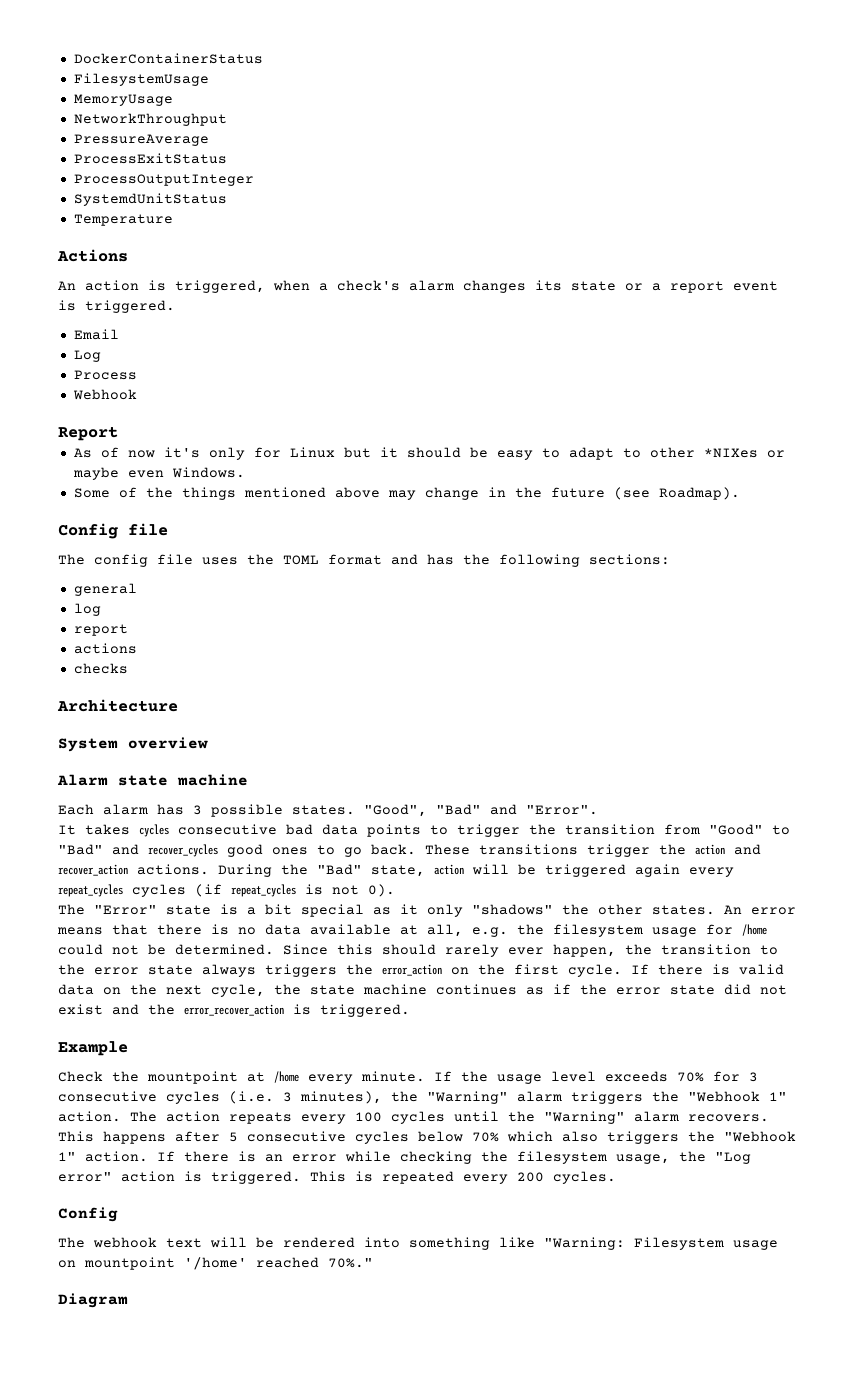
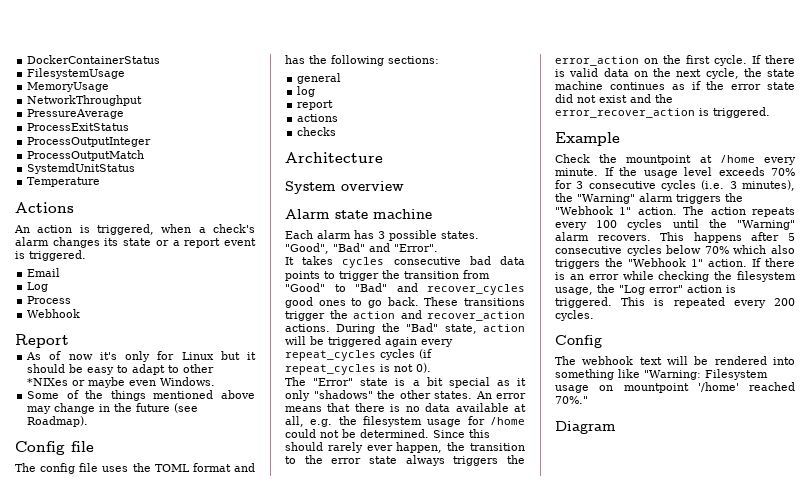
(254, 180) none -> [27,150,145,161] // ProcessOutputMatch

